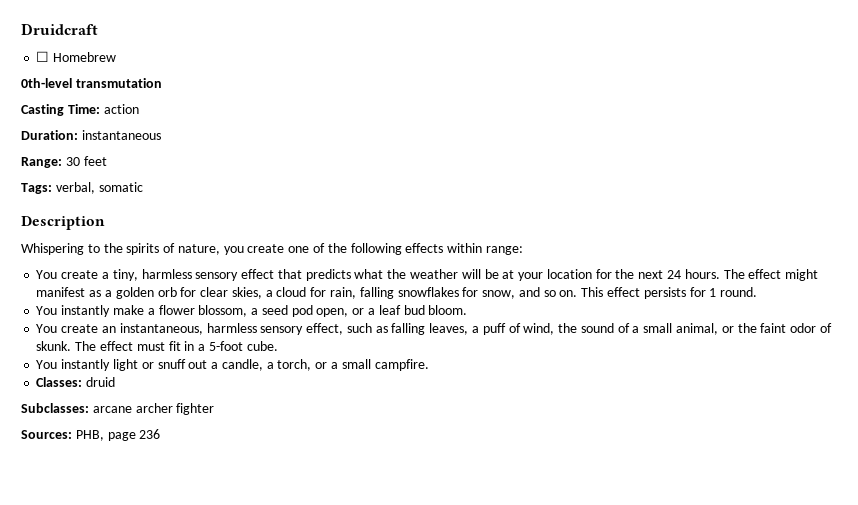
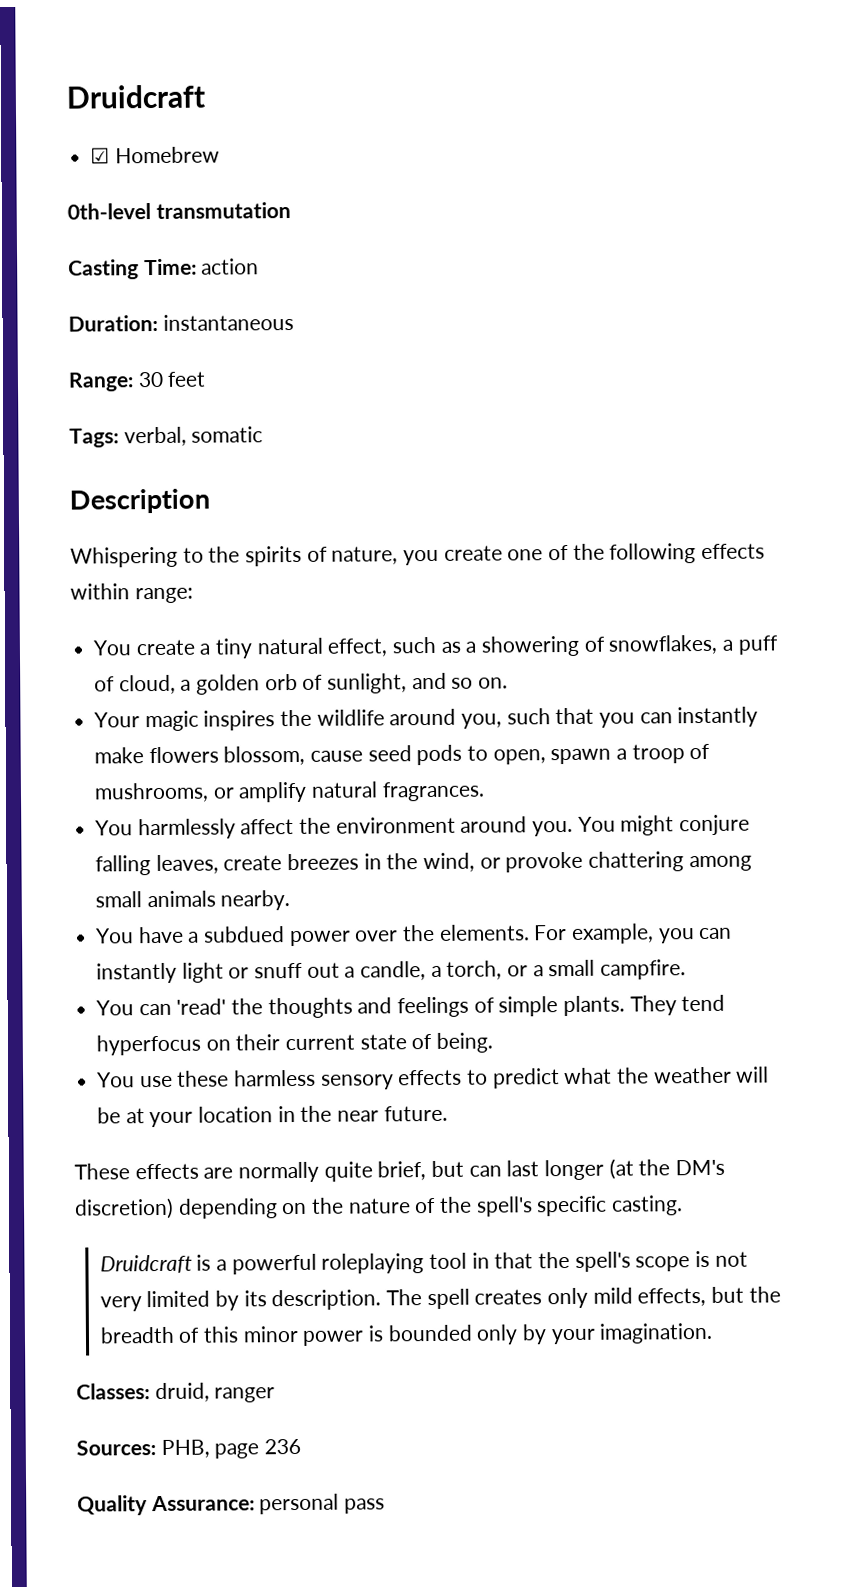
[36,51,50,62] ☐ -> [90,147,111,164] ☑
[112,269,819,281] [36,287,758,299] [36,305,468,317] [36,323,832,335] [36,341,278,351] [36,360,58,369] tiny, harmless sensory effect that predicts what the weather will be at your location for the next 24 hours. The effect might manifest as a golden orb for clear skies, a cloud for rain, falling snowflakes for snow, and so on. This effect persists for 1 round. // You instantly make a flower blossom, a seed pod open, or a leaf bud bloom. // You create an instantaneous, harmless sensory effect, such as falling leaves, a puff of wind, the sound of a small animal, or the faint odor of skunk. The effect must fit in a 5-foot cube. // You -> [215,634,778,659] [94,672,509,695] [94,706,759,732] [94,743,711,766] [94,781,485,803] [95,814,751,840] [95,851,752,876] [95,890,291,911] [95,923,733,947] tiny natural effect, such as a showering of snowflakes, a puff of cloud, a golden orb of sunlight, and so on. // Your magic inspires the wildlife around you, such that you can instantly make flowers blossom, cause seed pods to open, spawn a troop of mushrooms, or amplify natural fragrances. // You harmlessly affect the environment around you. You might conjure falling leaves, create breezes in the wind, or provoke chattering among small animals nearby. // You have a subdued power over the elements. For example, you can
[36,377,116,387] [21,403,215,415] Classes: druid // Subclasses: arcane archer fighter -> [96,994,726,1019] [96,1032,494,1056] [97,1066,770,1090] [97,1105,448,1128] [74,1158,726,1183] [74,1195,684,1220] [99,1250,748,1275] [99,1286,781,1312] [99,1322,714,1346] [76,1382,276,1403] You can 'read' the thoughts and feelings of simple plants. They tend hyperfocus on their current state of being. // You use these harmless sensory effects to predict what the weather will be at your location in the near future. // These effects are normally quite brief, but can last longer (at the DM's discretion) depending on the nature of the spell's specific casting. // Druidcraft is a powerful roleplaying tool in that the spell's scope is not very limited by its description. The spell creates only mild effects, but the breadth of this minor power is bounded only by your imagination. // Classes: druid, ranger
(161, 434) none -> [77,1493,386,1516] // Quality Assurance: personal pass

